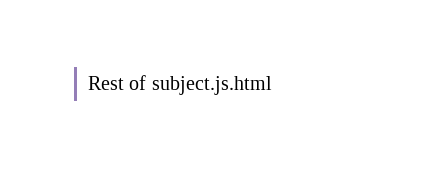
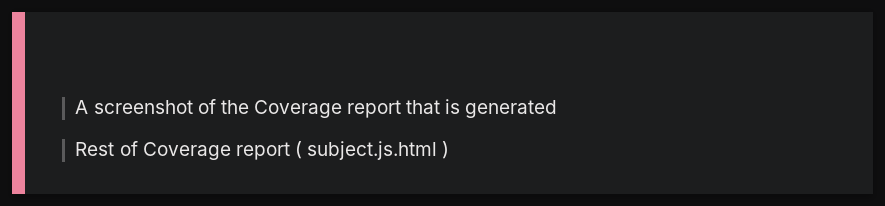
[87,75,272,95] Rest of subject.js.html -> [75,99,558,118] [75,141,450,160] A screenshot of the Coverage report that is generated // Rest of Coverage report ( subject.js.html )

